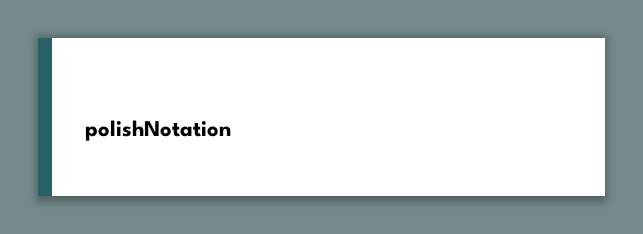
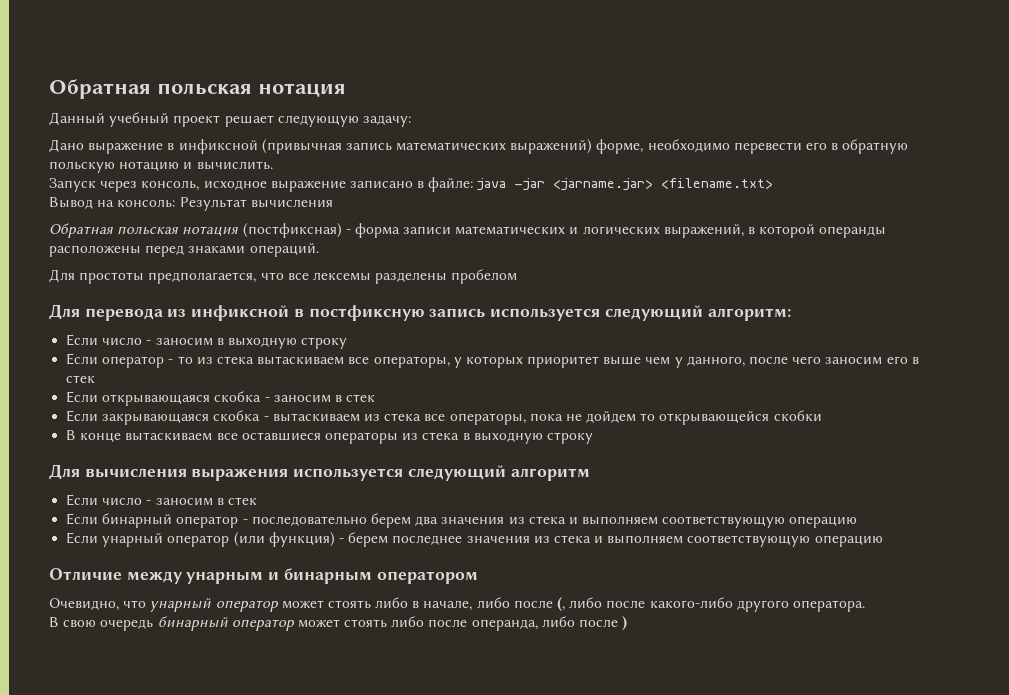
[85,120,231,141] polishNotation -> [49,79,346,99] [49,112,411,127] [49,139,909,154] [49,161,273,173] [49,177,774,192] [49,197,333,211] [49,223,887,238] [49,243,319,257] [49,269,518,284] [49,304,791,321] [66,334,348,349] [66,353,919,368] [66,375,96,383] [66,391,376,406] [66,410,822,425] [66,430,593,444] [49,464,590,481] [66,494,257,506] [66,513,858,528] [66,532,883,547] [49,568,478,584] [49,597,865,612] [49,616,628,631] Обратная польская нотация // Данный учебный проект решает следующую задачу: // Дано выражение в инфиксной (привычная запись математических выражений) форме, необходимо перевести его в обратную польскую нотацию и вычислить. // Запуск через консоль, исходное выражение записано в файле: java -jar <jarname.jar> <filename.txt> // Вывод на консоль: Результат вычисления // Обратная польская нотация (постфиксная) - форма записи математических и логических выражений, в которой операнды расположены перед знаками операций. // Для простоты предполагается, что все лексемы разделены пробелом // Для перевода из инфиксной в постфиксную запись используется следующий алгоритм: // Если число - заносим в выходную строку // Если оператор - то из стека вытаскиваем все операторы, у которых приоритет выше чем у данного, после чего заносим его в стек // Если открывающаяся скобка - заносим в стек // Если закрывающаяся скобка - вытаскиваем из стека все операторы, пока не дойдем то открывающейся скобки // В конце вытаскиваем все оставшиеся операторы из стека в выходную строку // Для вычисления выражения используется следующий алгоритм // Если число - заносим в стек // Если бинарный оператор - последовательно берем два значения из стека и выполняем соответствующую операцию // Если унарный оператор (или функция) - берем последнее значения из стека и выполняем соответствующую операцию // Отличие между унарным и бинарным оператором // Очевидно, что унарный оператор может стоять либо в начале, либо после (, либо после какого-либо другого оператора. // В свою очередь бинарный оператор может стоять либо после операнда, либо после )

